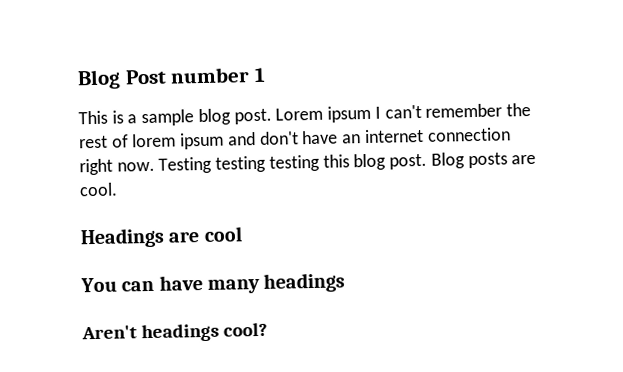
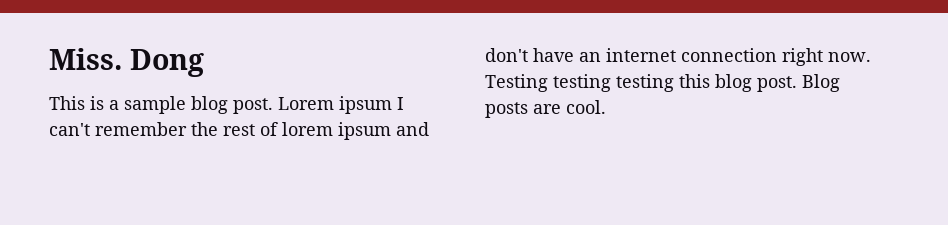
[77,67,266,90] Blog Post number 1 -> [49,48,204,77] Miss. Dong
[80,226,243,249] [80,272,346,294] [81,322,268,343] // Headings are cool // You can have many headings // Aren't headings cool? -> (606, 107) none

